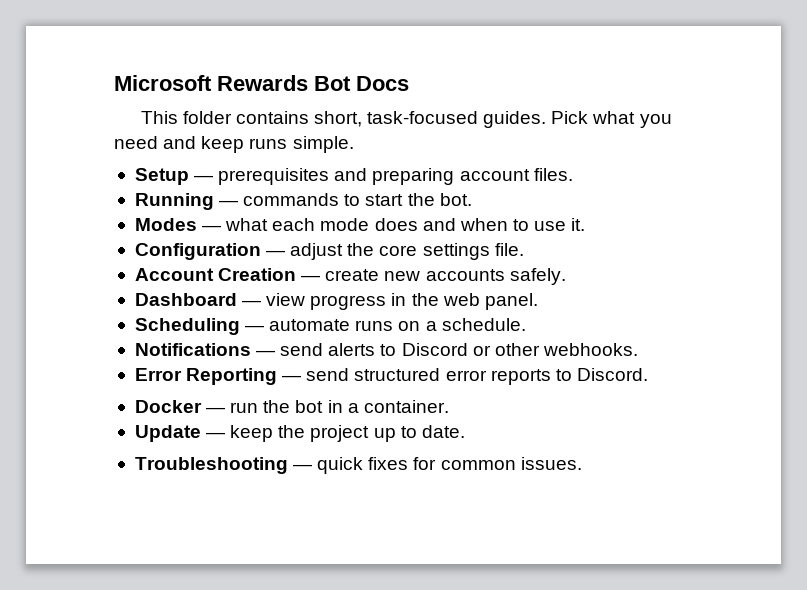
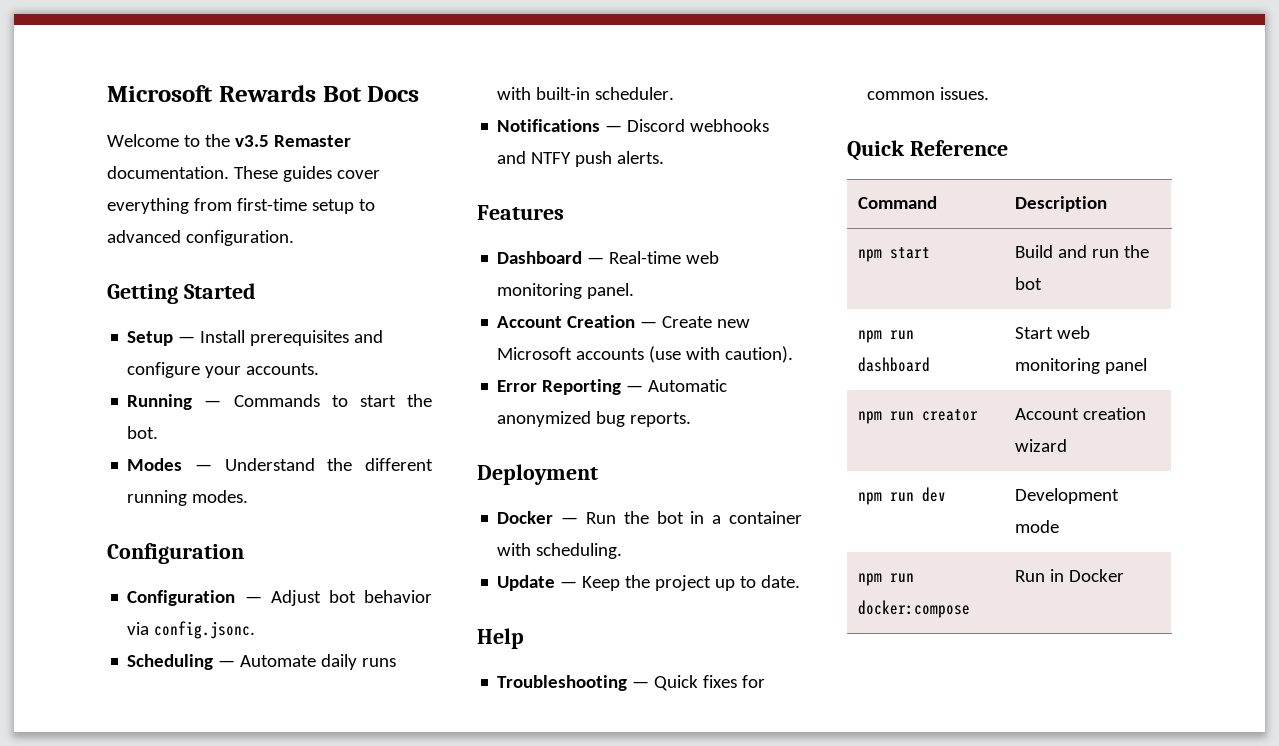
[140,111,672,128] [114,136,354,153] This folder contains short, task-focused guides. Pick what you need and keep runs simple. -> [107,134,351,147] [107,166,380,182] [107,198,375,214] [107,230,294,246] [107,283,256,304] Welcome to the v3.5 Remaster documentation. These guides cover everything from first-time setup to advanced configuration. // Getting Started
(214, 178) none -> [200,330,246,343] Install
[372,168,573,185] preparing account files. -> [127,362,320,378] configure your accounts.
[243,193,340,206] commands -> [233,394,320,407] Commands
[225,218,586,231] [134,243,524,260] [134,268,566,285] [134,293,538,310] [134,318,526,335] [134,343,638,356] [134,368,648,385] what each mode does and when to use it. // Configuration — adjust the core settings file. // Account Creation — create new accounts safely. // Dashboard — view progress in the web panel. // Scheduling — automate runs on a schedule. // Notifications — send alerts to Discord or other webhooks. // Error Reporting — send structured error reports to Discord. -> [224,458,433,471] [127,490,249,506] [107,543,244,564] [127,590,432,606] [127,621,256,639] [127,654,397,670] [497,87,675,100] [497,119,770,132] [497,151,665,167] [477,205,564,220] [497,251,720,264] [497,283,635,299] [497,315,751,328] [497,346,794,363] [497,379,728,395] [497,411,692,427] [477,464,598,485] Understand the different running modes. // Configuration // Configuration — Adjust bot behavior via config.jsonc. // Scheduling — Automate daily runs with built-in scheduler. // Notifications — Discord webhooks and NTFY push alerts. // Features // Dashboard — Real-time web monitoring panel. // Account Creation — Create new Microsoft accounts (use with caution). // Error Reporting — Automatic anonymized bug reports. // Deployment
[230,402,259,413] run -> [585,512,616,524] Run
[363,400,449,413] container. -> [729,511,802,524] [497,543,623,559] container with scheduling.
[230,425,274,442] keep -> [582,576,621,591] Keep
(465, 431) none -> [477,628,524,649] // Help
[317,457,364,474] quick -> [654,675,699,691] Quick
(582, 463) none -> [847,140,1008,161] [858,196,938,209] [1015,196,1108,212] [858,247,931,262] [1015,245,1150,258] [1015,277,1043,290] [858,330,915,343] [858,357,931,372] [1015,326,1091,339] [1015,358,1148,374] [858,409,979,424] [1015,407,1147,420] [1015,439,1068,452] [858,487,947,505] [1015,488,1120,504] [1015,520,1060,533] [858,573,915,586] [858,600,971,618] [1015,569,1125,582] // Quick Reference // Command | Description // npm start | Build and run the bot // npm run dashboard | Start web monitoring panel // npm run creator | Account creation wizard // npm run dev | Development mode // npm run docker:compose | Run in Docker

